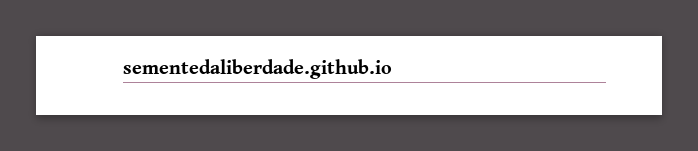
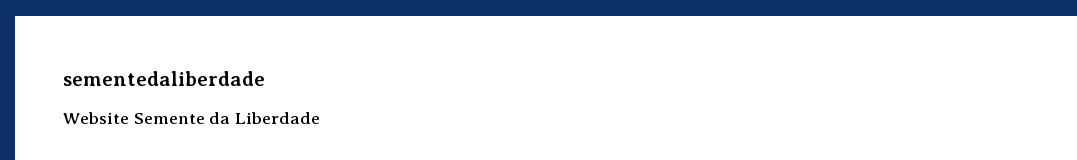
[123,59,392,79] sementedaliberdade.github.io -> [63,71,265,86] [63,112,321,124] sementedaliberdade // Website Semente da Liberdade

